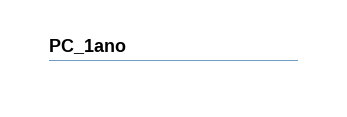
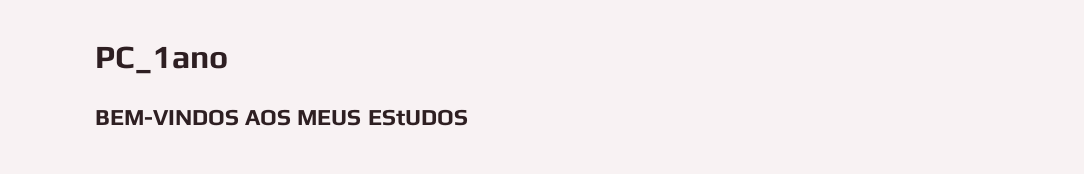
(126, 46) none -> [95,109,468,126] // BEM-VINDOS AOS MEUS EStUDOS

